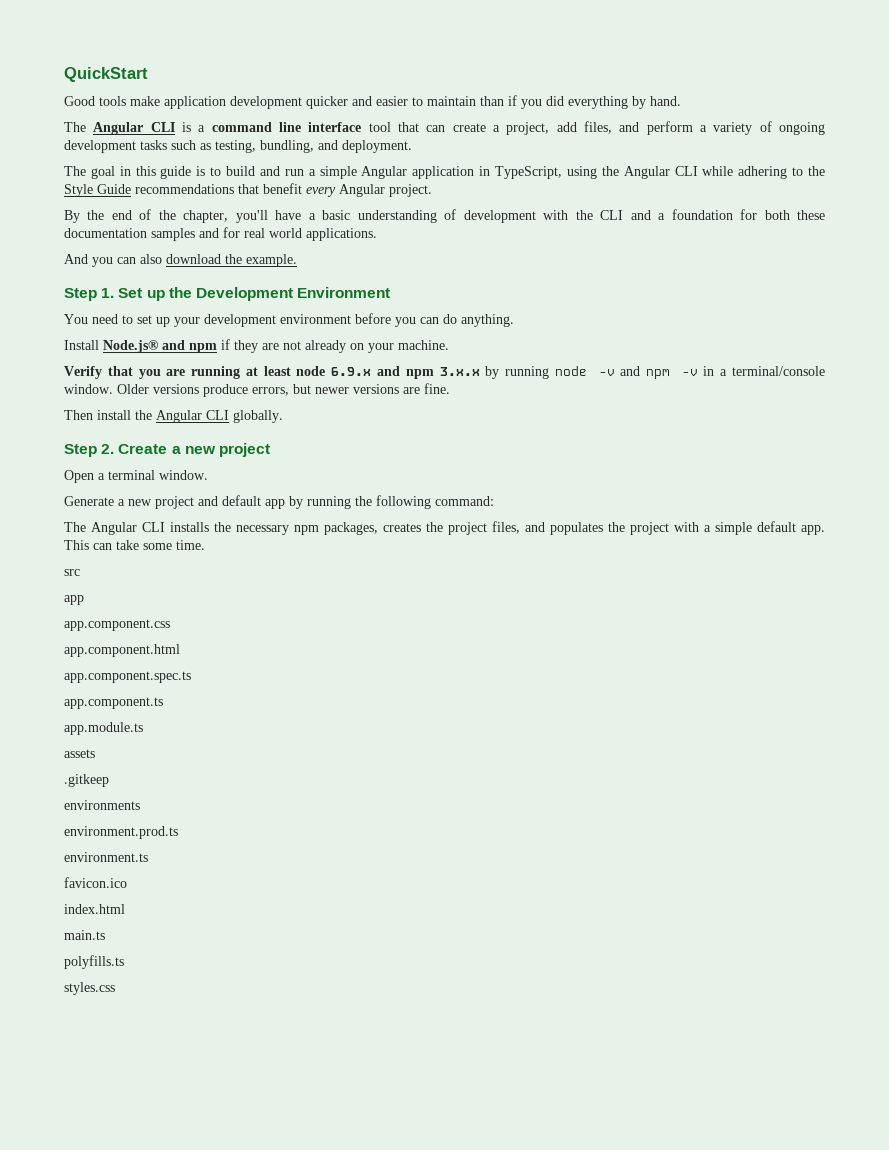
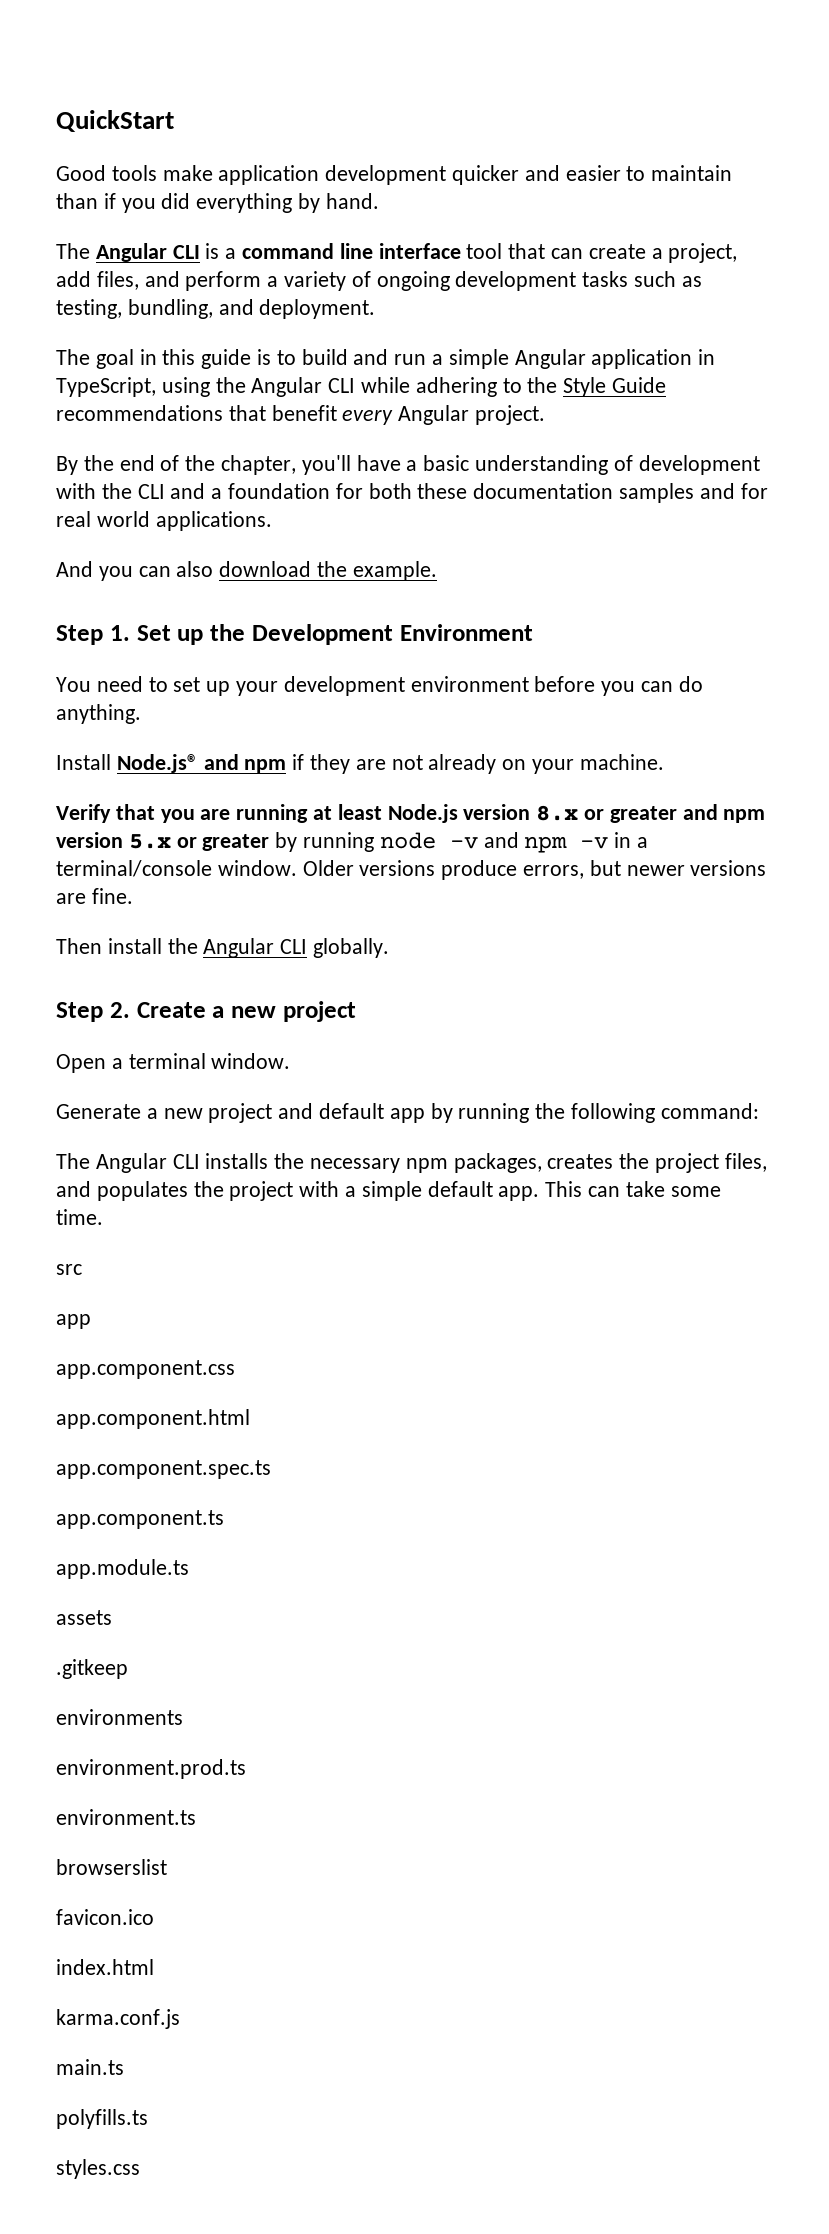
[296,366,480,379] node 6.9.x and npm 3.x.x -> [387,804,766,823] [56,832,270,851] Node.js version 8.x or greater and npm version 5.x or greater
(148, 857) none -> [56,1859,167,1875] // browserslist
(125, 909) none -> [56,2009,180,2029] // karma.conf.js

